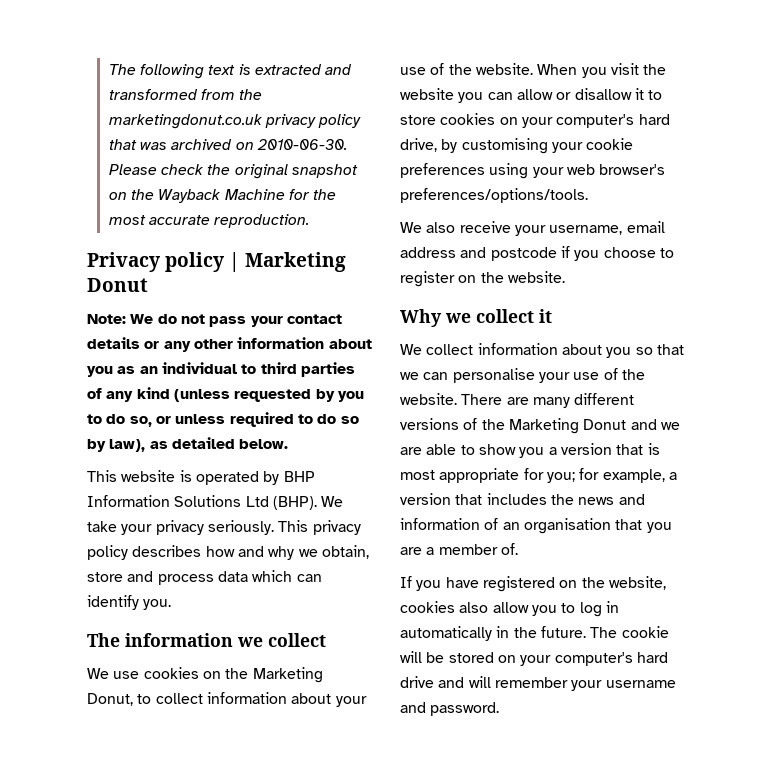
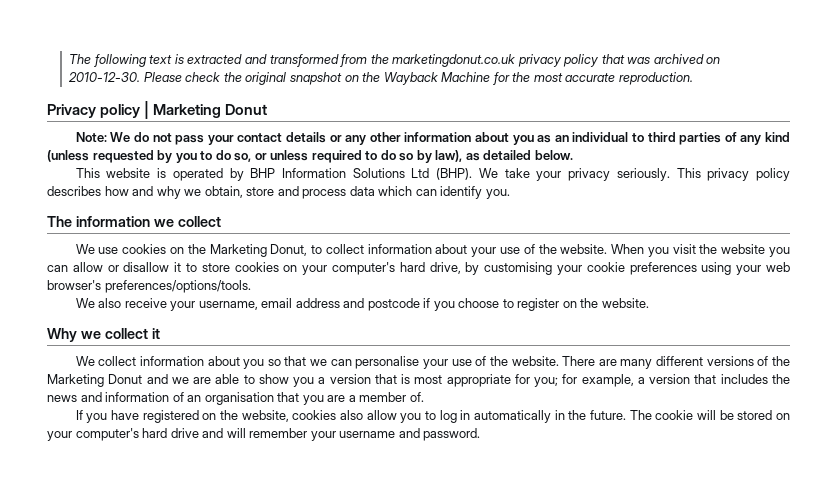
[256,139,347,150] 2010-06-30. -> [68,72,141,82] 2010-12-30.

